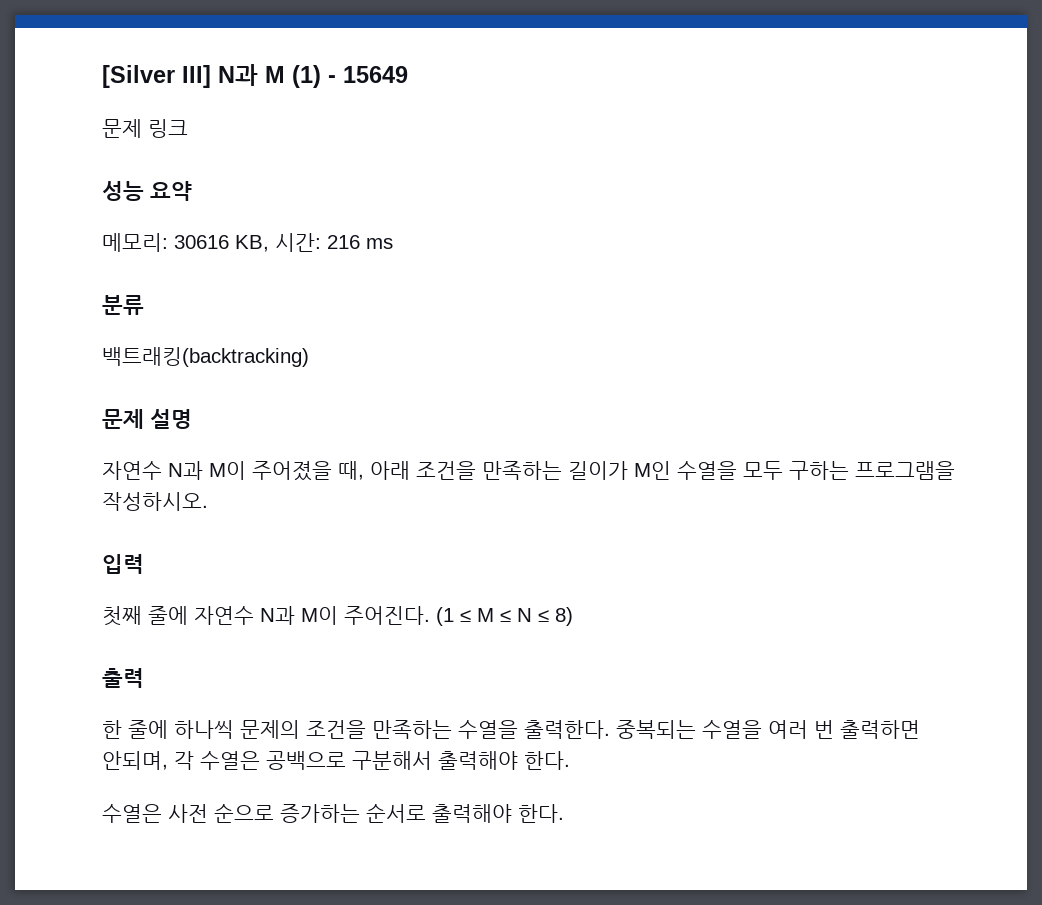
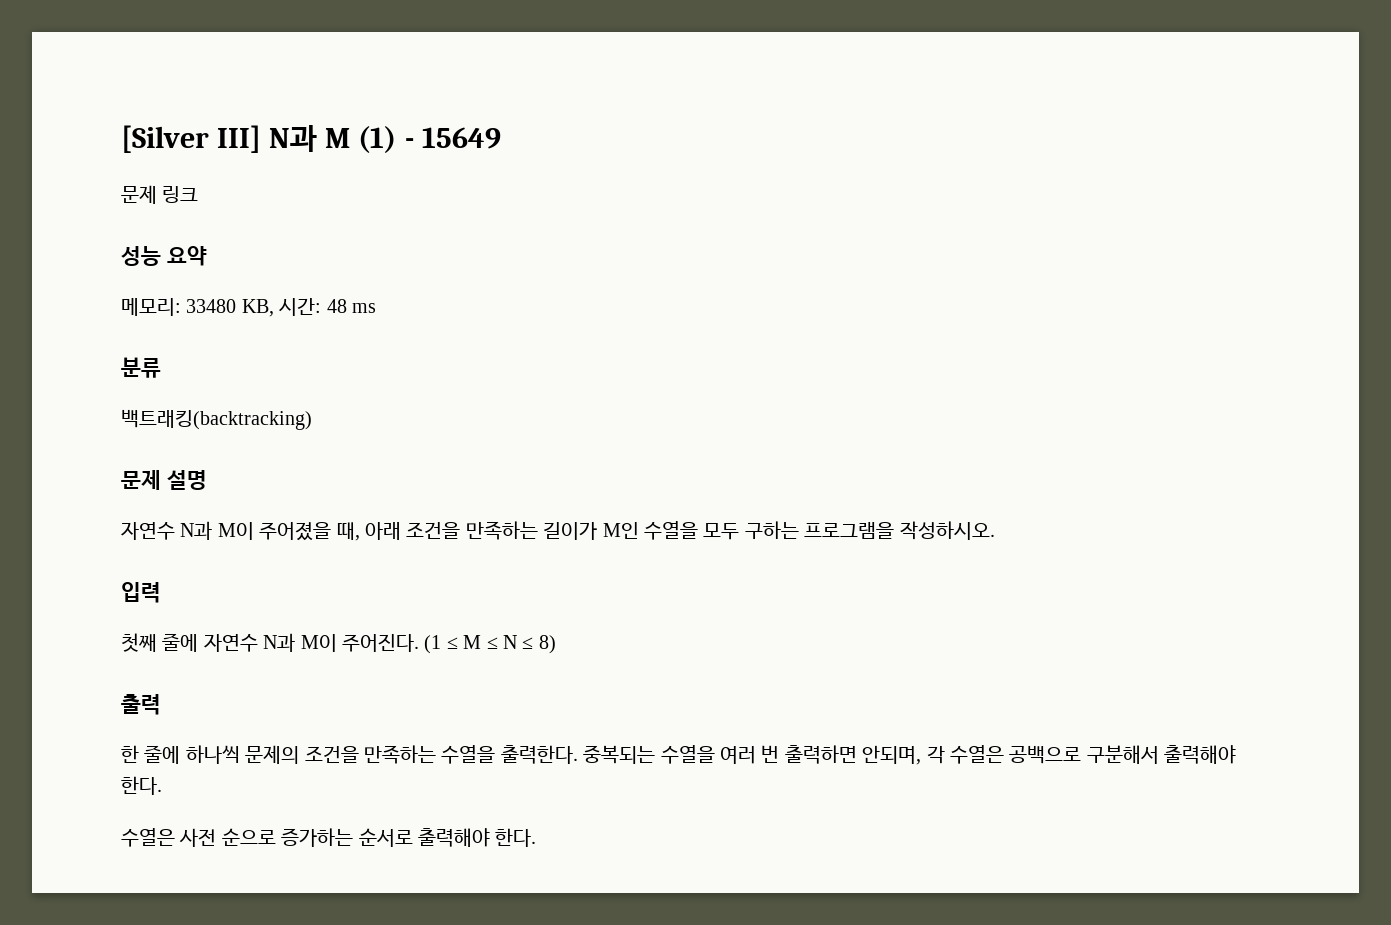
[174,235,229,249] 30616 -> [186,299,237,313] 33480
[327,235,360,249] 216 -> [326,299,347,313] 48

